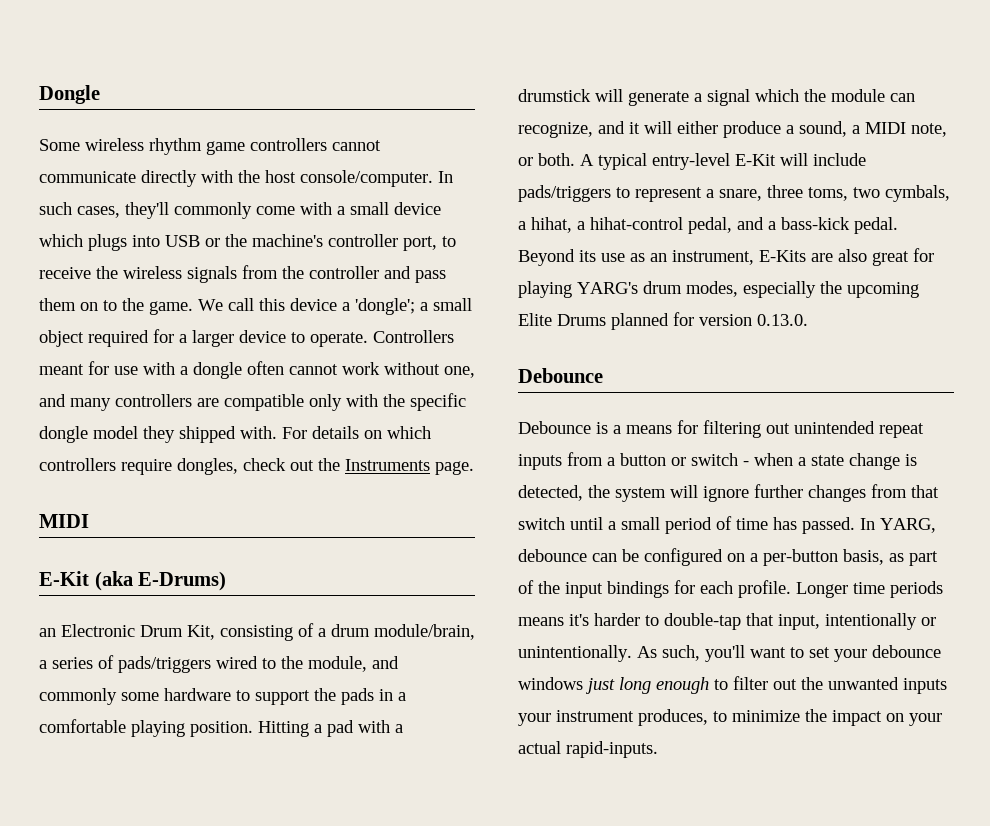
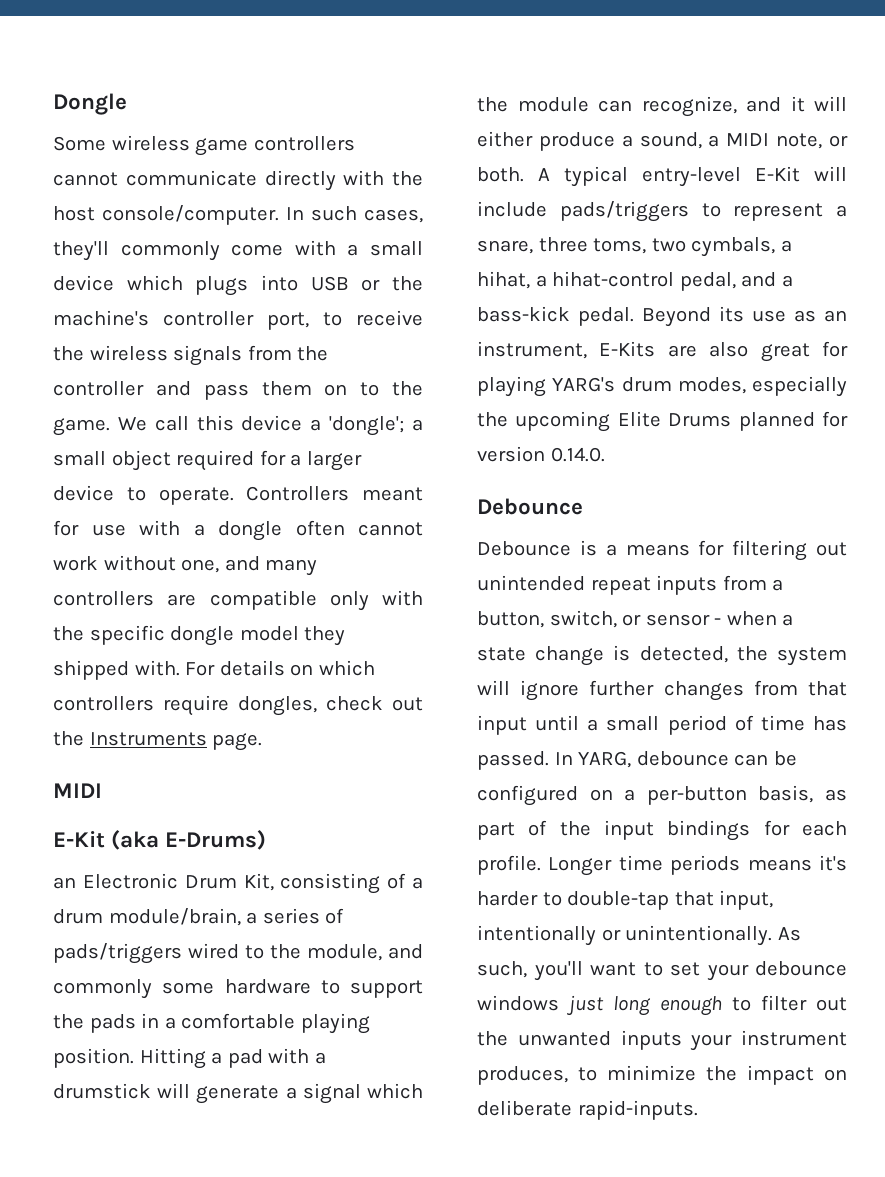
[149,138,202,155] rhythm -> (190, 143) none
[757,314,808,326] 0.13.0. -> [550,447,605,462] 0.14.0.
[620,453,738,466] button or switch -> [477,610,710,628] button, switch, or sensor
[518,517,565,530] switch -> [477,715,527,735] input
[909,713,942,726] [518,741,561,754] your actual -> [477,1100,572,1116] deliberate

